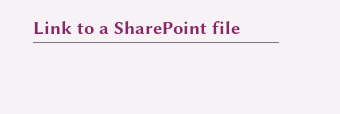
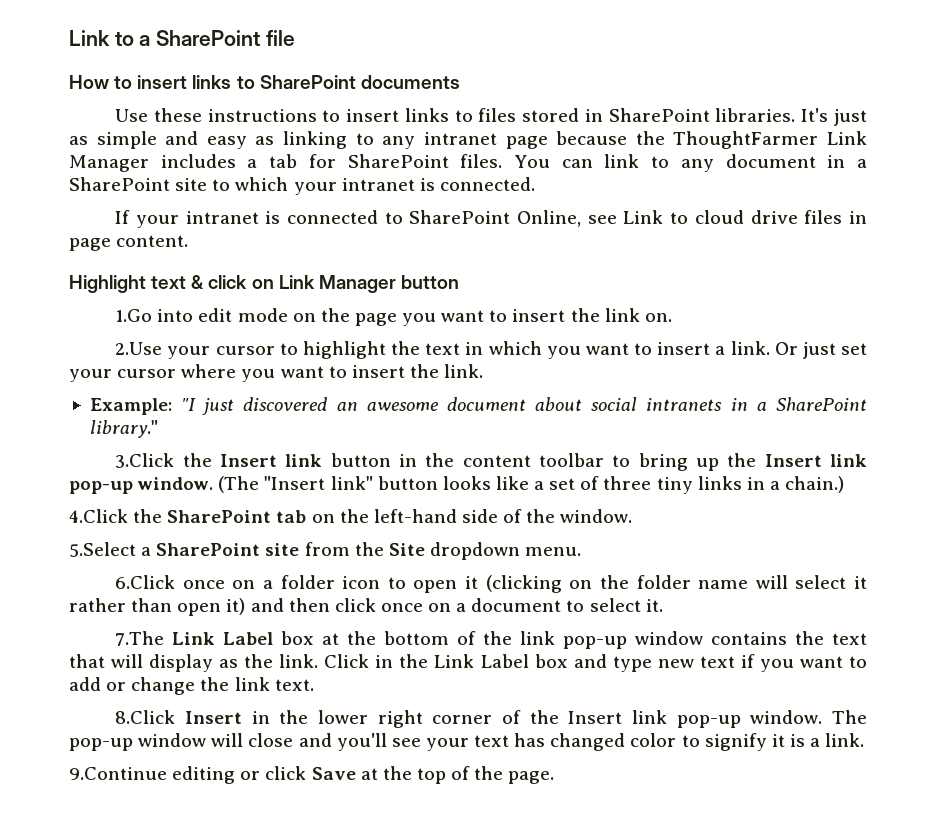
(240, 27) none -> [69,75,460,89] [115,108,867,126] [69,131,867,149] [69,154,868,172] [69,177,535,195] [115,210,868,228] [69,235,189,251] [69,275,459,293] [115,308,672,326] [115,341,868,359] [69,364,484,382] [89,397,867,415] [89,420,158,438] [115,453,868,471] [69,476,845,494] [69,509,633,523] [69,542,582,560] [115,575,868,593] [69,598,663,616] [115,631,867,649] [69,654,868,672] [69,677,314,695] [115,710,867,728] [69,733,865,751] [69,766,555,784] // How to insert links to SharePoint documents // Use these instructions to insert links to files stored in SharePoint libraries. It's just as simple and easy as linking to any intranet page because the ThoughtFarmer Link Manager includes a tab for SharePoint files. You can link to any document in a SharePoint site to which your intranet is connected. // If your intranet is connected to SharePoint Online, see Link to cloud drive files in page content. // Highlight text & click on Link Manager button // 1.Go into edit mode on the page you want to insert the link on. // 2.Use your cursor to highlight the text in which you want to insert a link. Or just set your cursor where you want to insert the link. // Example: "I just discovered an awesome document about social intranets in a SharePoint library." // 3.Click the Insert link button in the content toolbar to bring up the Insert link pop-up window. (The "Insert link" button looks like a set of three tiny links in a chain.) // 4.Click the SharePoint tab on the left-hand side of the window. // 5.Select a SharePoint site from the Site dropdown menu. // 6.Click once on a folder icon to open it (clicking on the folder name will select it rather than open it) and then click once on a document to select it. // 7.The Link Label box at the bottom of the link pop-up window contains the text that will display as the link. Click in the Link Label box and type new text if you want to add or change the link text. // 8.Click Insert in the lower right corner of the Insert link pop-up window. The pop-up window will close and you'll see your text has changed color to signify it is a link. // 9.Continue editing or click Save at the top of the page.

